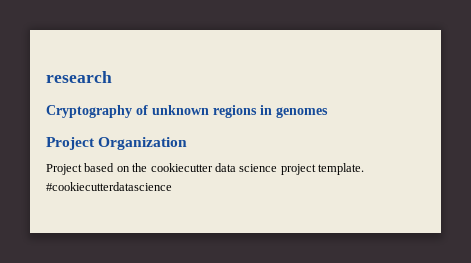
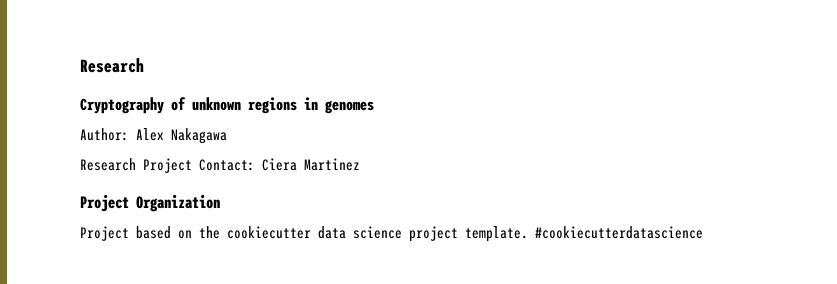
[46,71,112,83] research -> [80,58,144,73] Research
(328, 112) none -> [80,128,227,144] [80,158,360,173] // Author: Alex Nakagawa // Research Project Contact: Ciera Martinez

